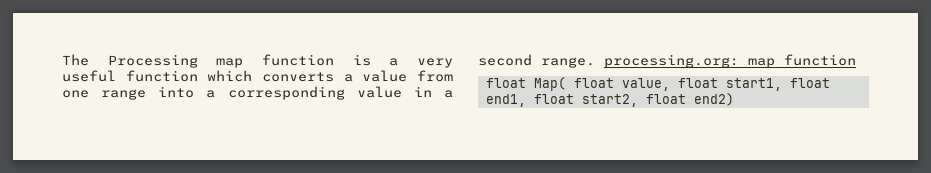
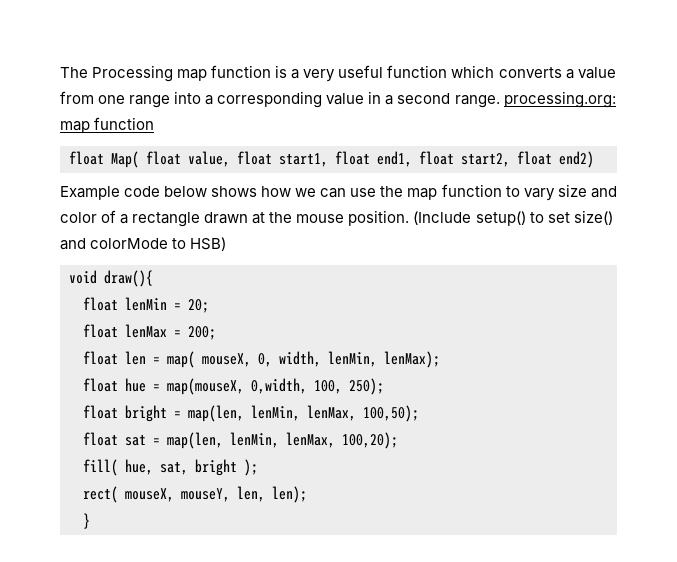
(734, 99) none -> [60,184,617,201] [60,210,613,227] [60,237,227,251] [69,270,153,287] [83,297,209,313] [83,324,216,340] [83,351,440,368] [83,378,384,395] [83,405,419,422] [83,432,398,449] [83,459,258,476] [83,486,307,503] [83,513,90,529] // Example code below shows how we can use the map function to vary size and color of a rectangle drawn at the mouse position. (Include setup() to set size() and colorMode to HSB) // void draw(){ // float lenMin = 20; // float lenMax = 200; // float len = map( mouseX, 0, width, lenMin, lenMax); // float hue = map(mouseX, 0,width, 100, 250); // float bright = map(len, lenMin, lenMax, 100,50); // float sat = map(len, lenMin, lenMax, 100,20); // fill( hue, sat, bright ); // rect( mouseX, mouseY, len, len); // }

